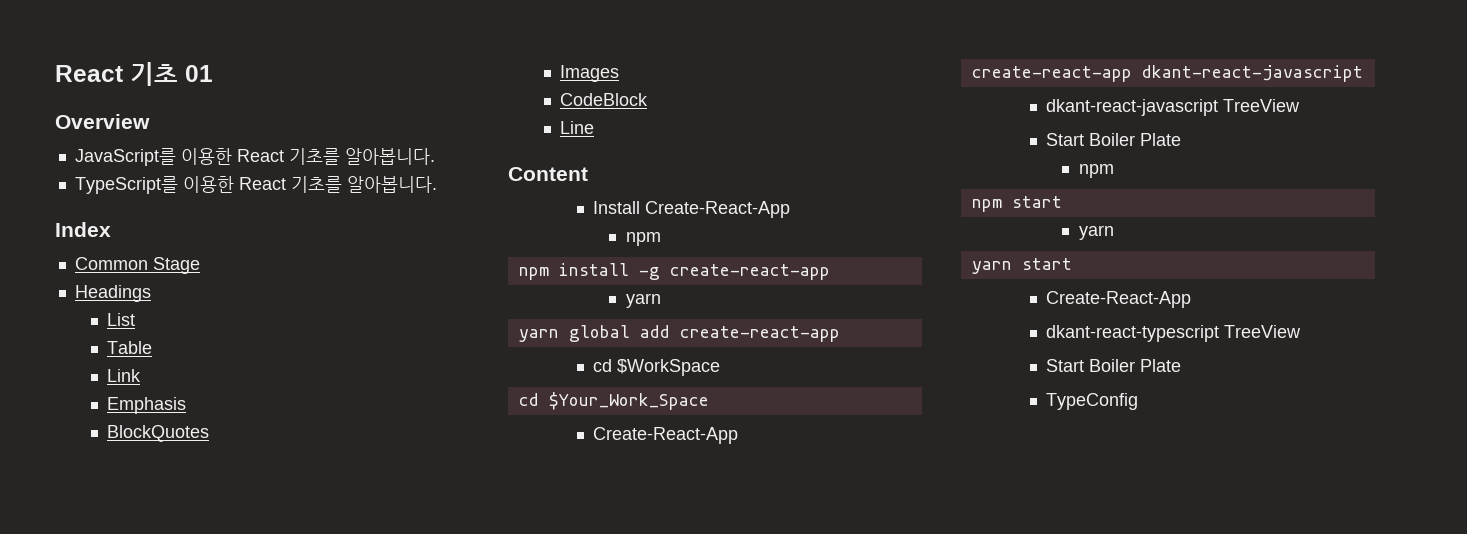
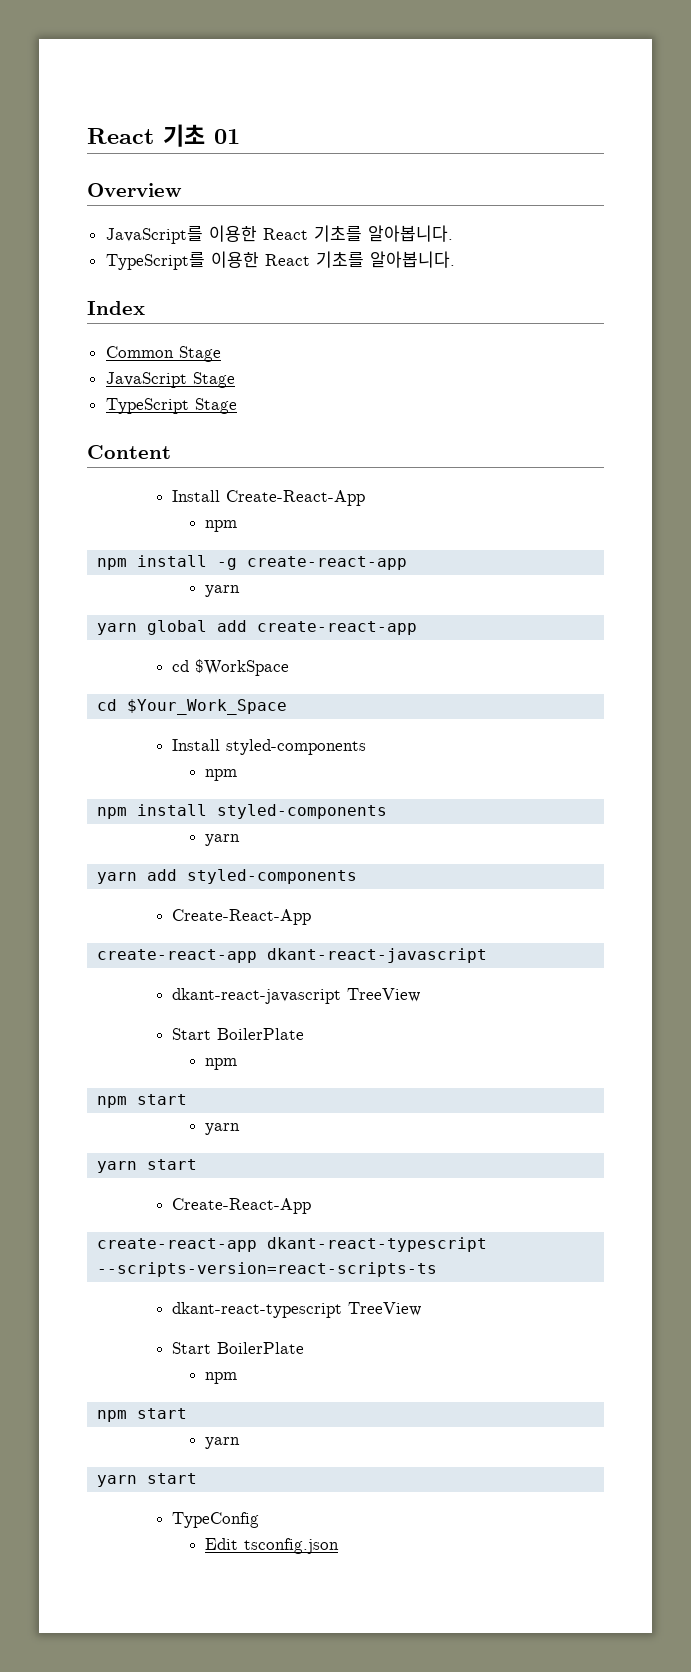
[74,285,151,302] [107,313,136,326] [107,341,153,354] [107,369,142,382] [107,397,187,414] [107,425,210,442] [560,65,620,82] [560,93,649,106] [560,121,595,134] Headings // List // Table // Link // Emphasis // BlockQuotes // Images // CodeBlock // Line -> [105,372,235,388] [105,398,237,414] JavaScript Stage // TypeScript Stage
(709, 401) none -> [171,739,366,755] [205,769,238,781] [97,804,388,819] [205,834,241,846] [97,869,358,884] // Install styled-components // npm // npm install styled-components // yarn // yarn add styled-components
[1088,133,1181,146] Boiler Plate -> [216,1028,304,1040] BoilerPlate
(1191, 299) none -> [97,1237,488,1252] [97,1262,438,1277] // create-react-app dkant-react-typescript --scripts-version=react-scripts-ts
[1088,359,1181,372] Boiler Plate -> [216,1342,304,1354] [205,1372,238,1384] [97,1408,188,1422] [205,1437,241,1449] [97,1473,198,1487] BoilerPlate // npm // npm start // yarn // yarn start
(1138, 401) none -> [205,1538,340,1554] // Edit tsconfig.json

